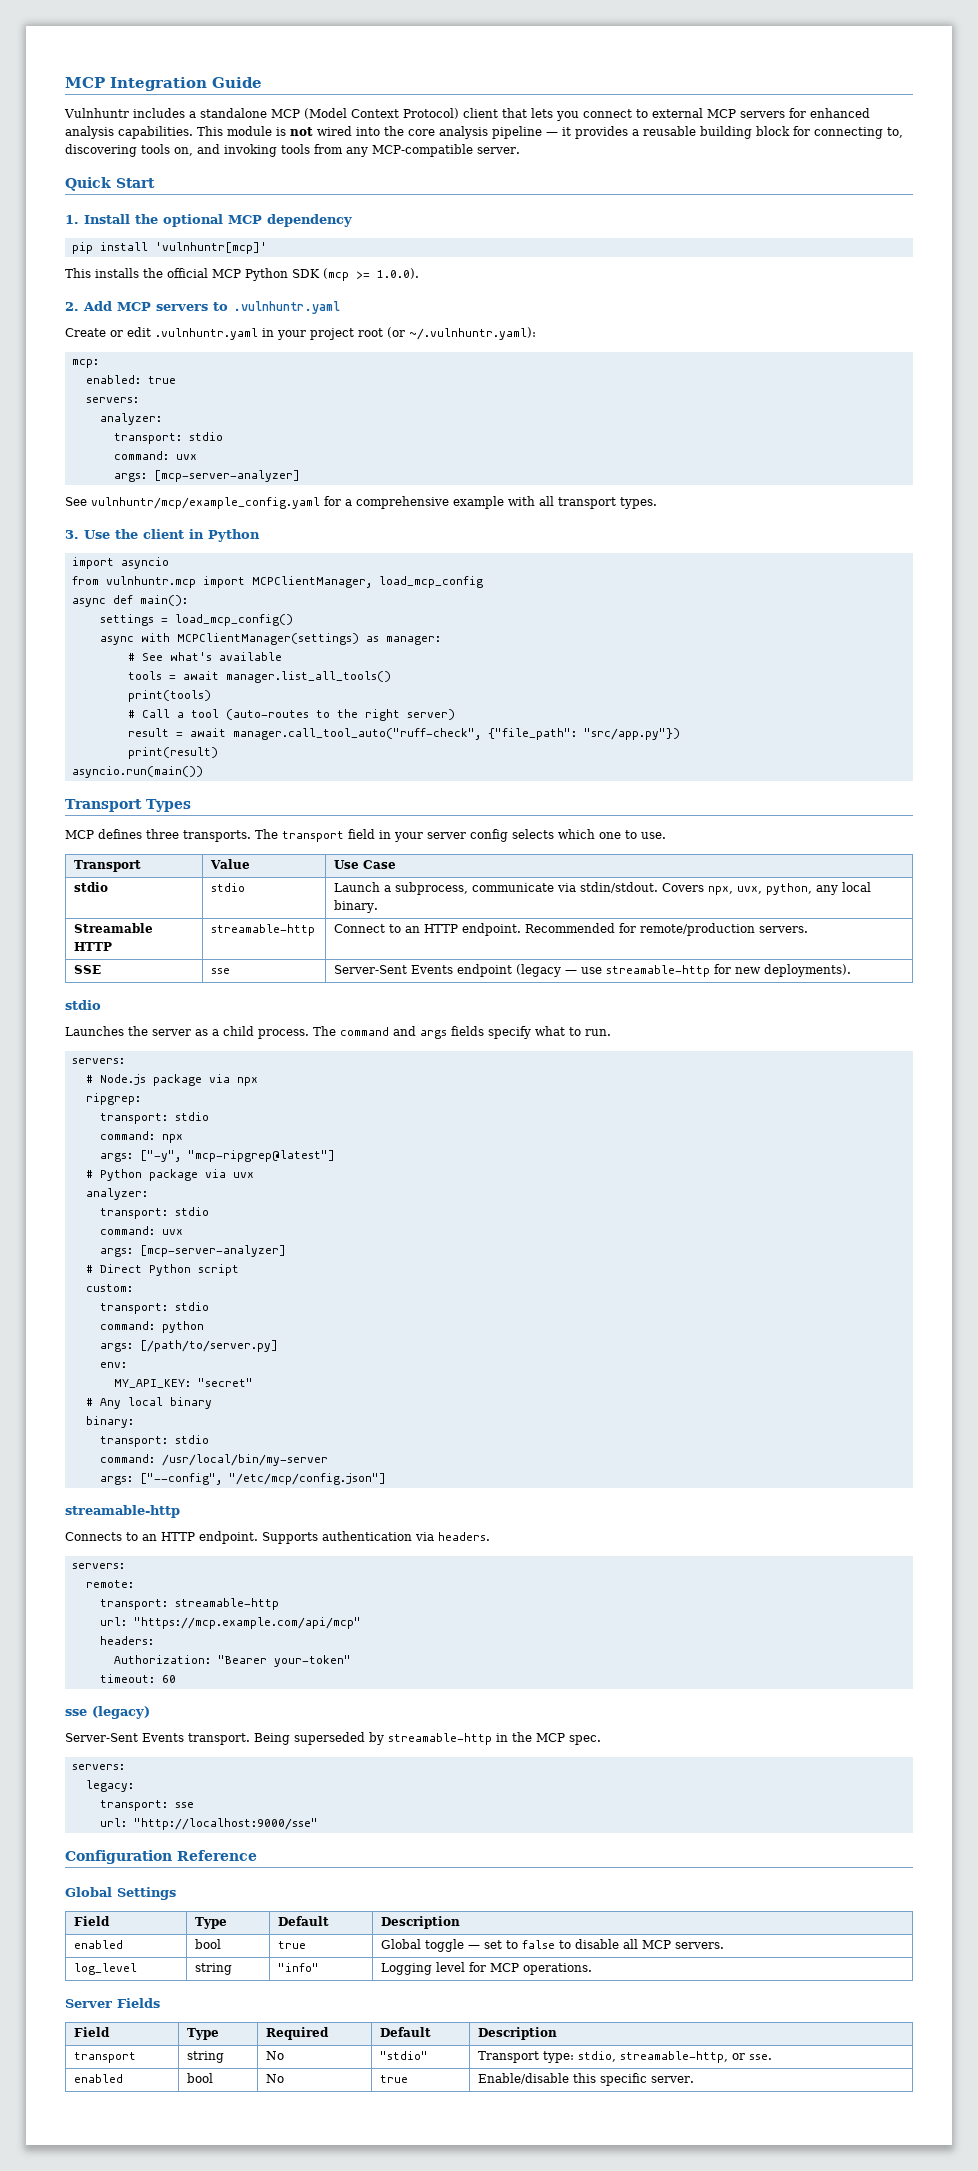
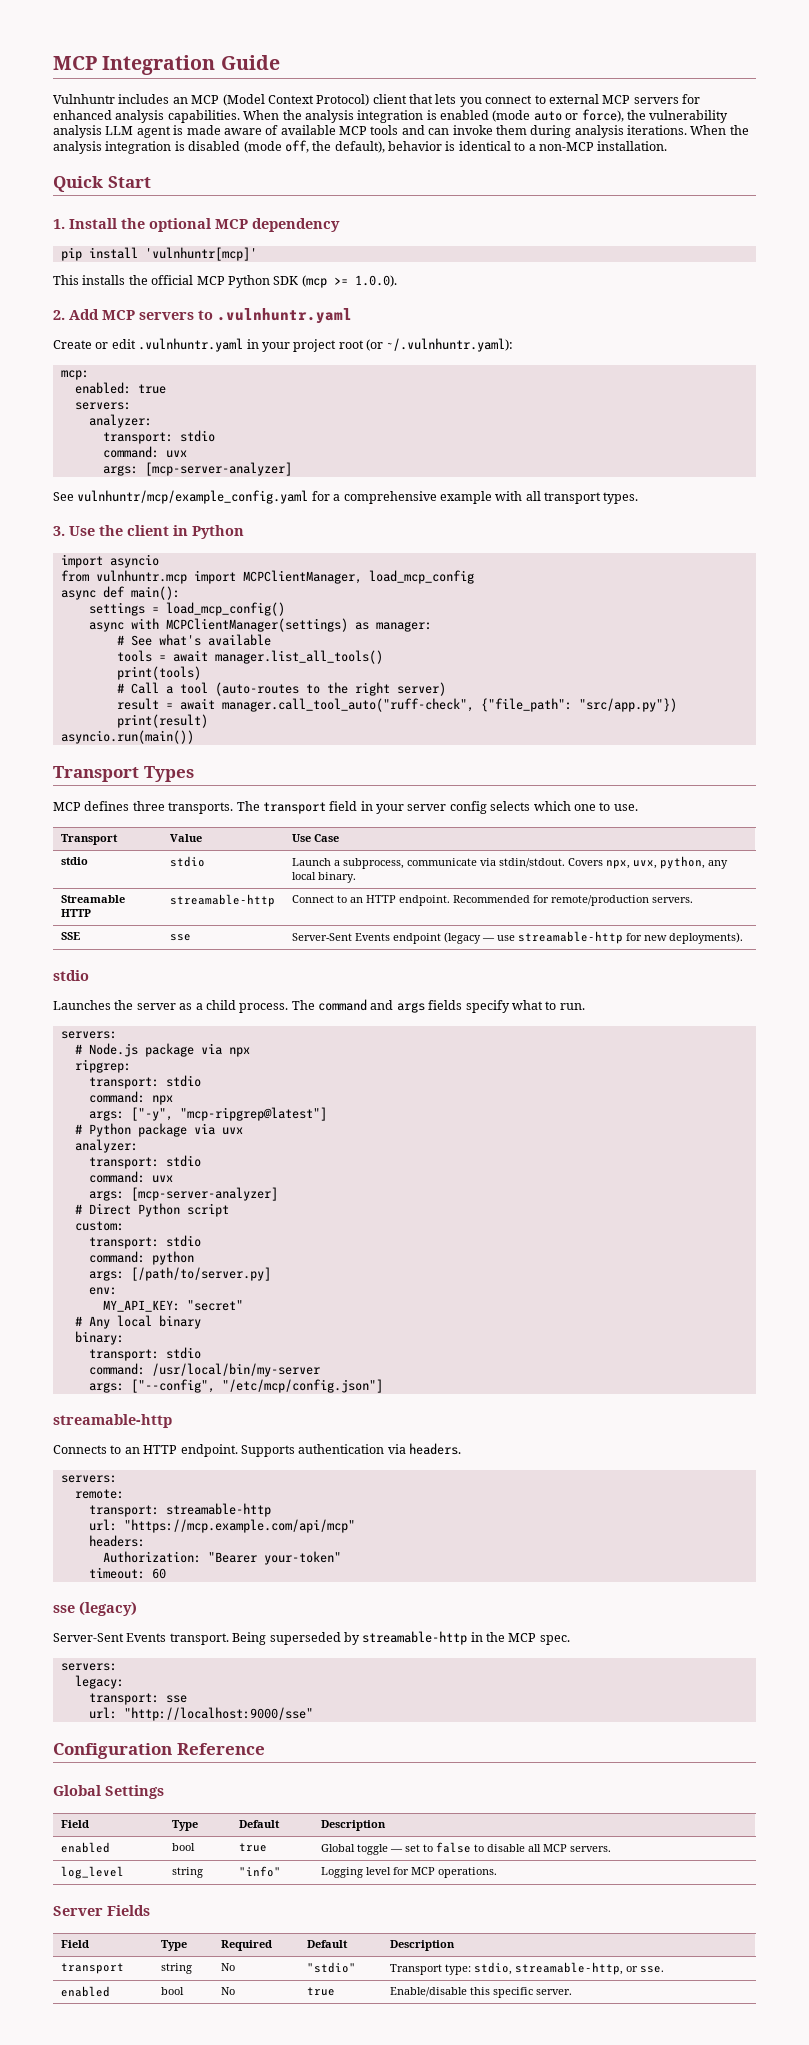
[189,108,267,118] a standalone -> [172,97,188,104] an
[197,126,903,139] [65,144,520,157] This module is not wired into the core analysis pipeline — it provides a reusable building block for connecting to, discovering tools on, and invoking tools from any MCP-compatible server. -> [243,109,729,123] [53,125,749,138] [53,140,668,154] When the analysis integration is enabled (mode auto or force), the vulnerability analysis LLM agent is made aware of available MCP tools and can invoke them during analysis iterations. When the analysis integration is disabled (mode off, the default), behavior is identical to a non-MCP installation.

